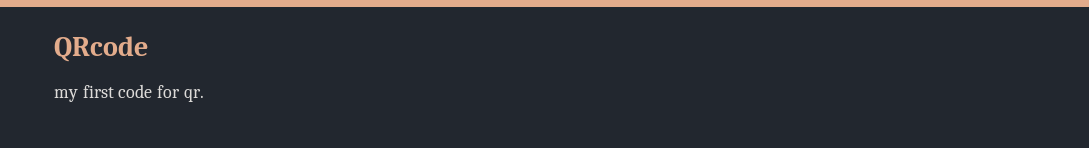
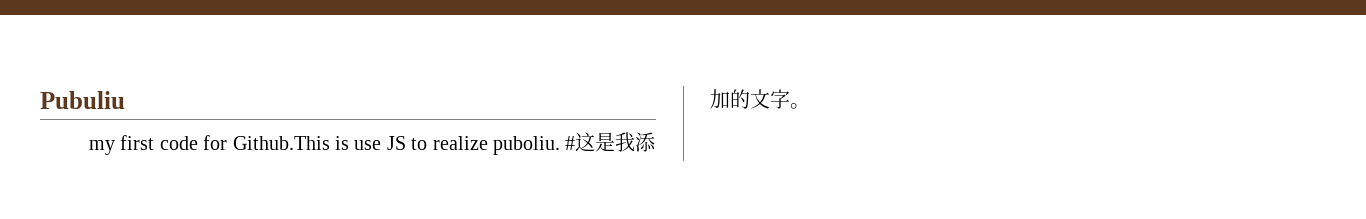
[54,36,148,62] QRcode -> [40,91,125,109] Pubuliu
[183,89,204,102] qr. -> [232,132,657,155] [710,89,810,109] Github.This is use JS to realize puboliu. #这是我添加的文字。

